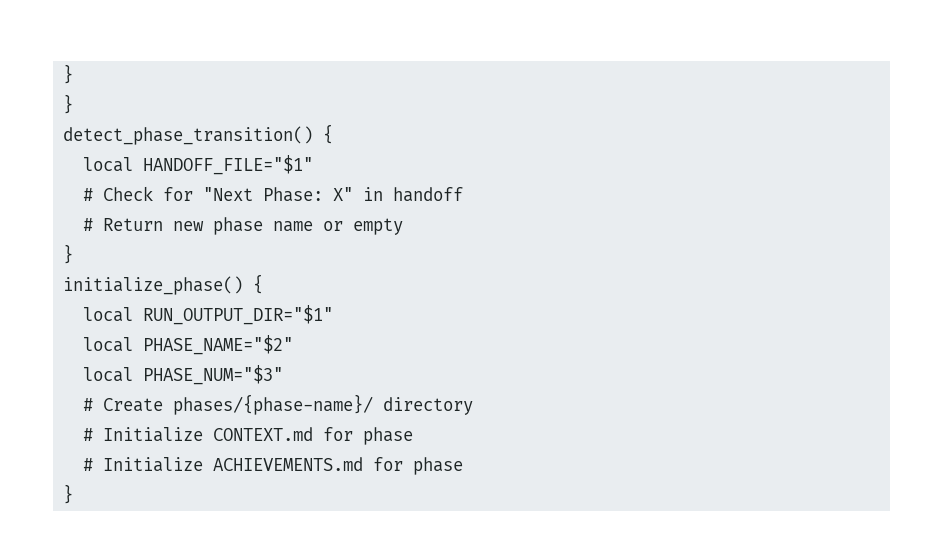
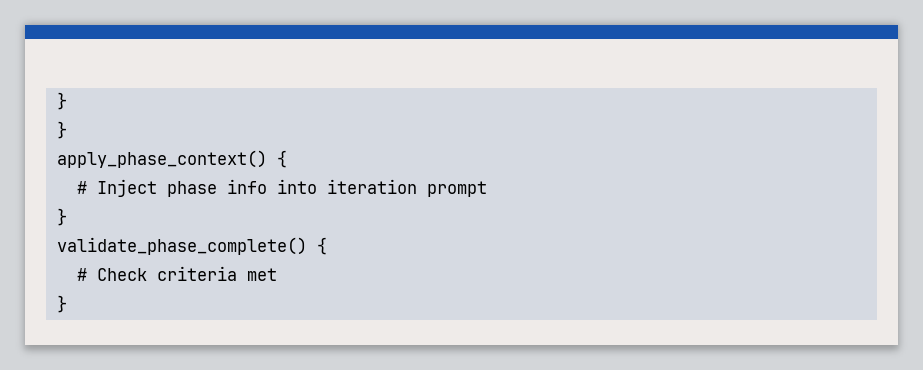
[63,124,334,145] [83,155,314,175] [83,186,464,202] [83,217,404,235] [63,244,74,264] [63,274,264,295] [83,305,334,325] [83,335,294,355] [83,365,284,385] [83,394,474,415] [83,427,414,445] [83,457,464,475] detect_phase_transition() { // local HANDOFF_FILE="$1" // # Check for "Next Phase: X" in handoff // # Return new phase name or empty // } // initialize_phase() { // local RUN_OUTPUT_DIR="$1" // local PHASE_NAME="$2" // local PHASE_NUM="$3" // # Create phases/{phase-name}/ directory // # Initialize CONTEXT.md for phase // # Initialize ACHIEVEMENTS.md for phase -> [56,150,287,168] [76,179,487,197] [56,208,67,226] [56,237,327,255] [76,266,277,281] apply_phase_context() { // # Inject phase info into iteration prompt // } // validate_phase_complete() { // # Check criteria met

